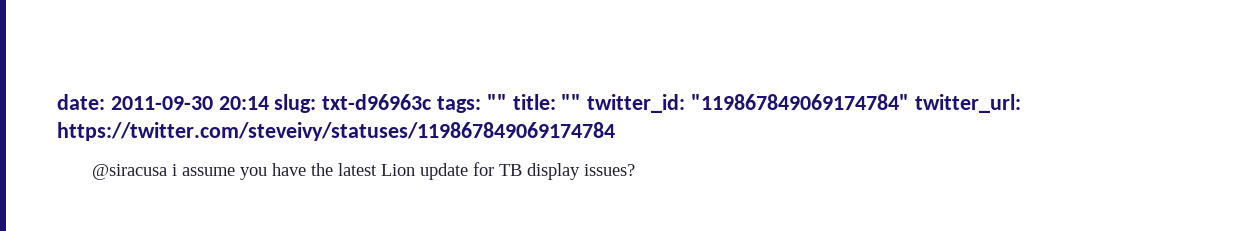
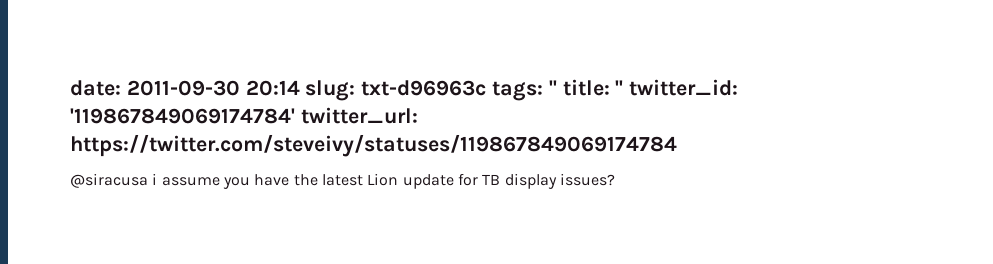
[486,94,910,113] "" title: "" twitter_id: "119867849069174784" -> [548,79,739,96] [70,108,295,124] '' title: '' twitter_id: '119867849069174784'

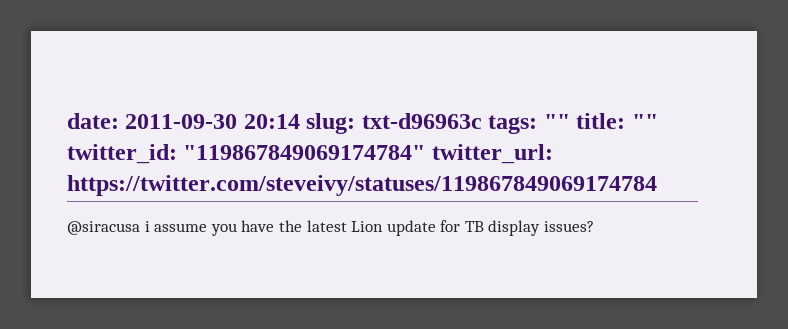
[548,79,739,96] [70,108,295,124] '' title: '' twitter_id: '119867849069174784' -> [543,113,658,129] [67,144,426,164] "" title: "" twitter_id: "119867849069174784"

